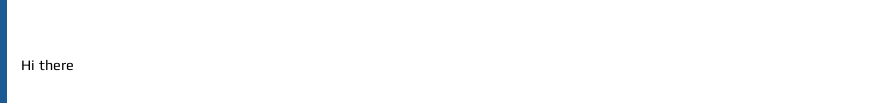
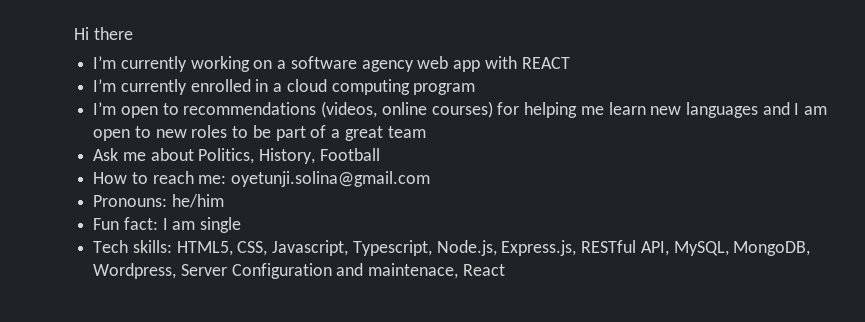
(74, 65) none -> [93,56,570,72] [93,79,476,95] [93,101,828,118] [93,125,426,141] [93,148,380,164] [93,171,431,187] [93,194,224,208] [93,217,242,233] [93,240,811,256] [93,263,505,279] // I’m currently working on a software agency web app with REACT // I’m currently enrolled in a cloud computing program // I’m open to recommendations (videos, online courses) for helping me learn new languages and I am open to new roles to be part of a great team // Ask me about Politics, History, Football // How to reach me: oyetunji.solina@gmail.com // Pronouns: he/him // Fun fact: I am single // Tech skills: HTML5, CSS, Javascript, Typescript, Node.js, Express.js, RESTful API, MySQL, MongoDB, Wordpress, Server Configuration and maintenace, React

